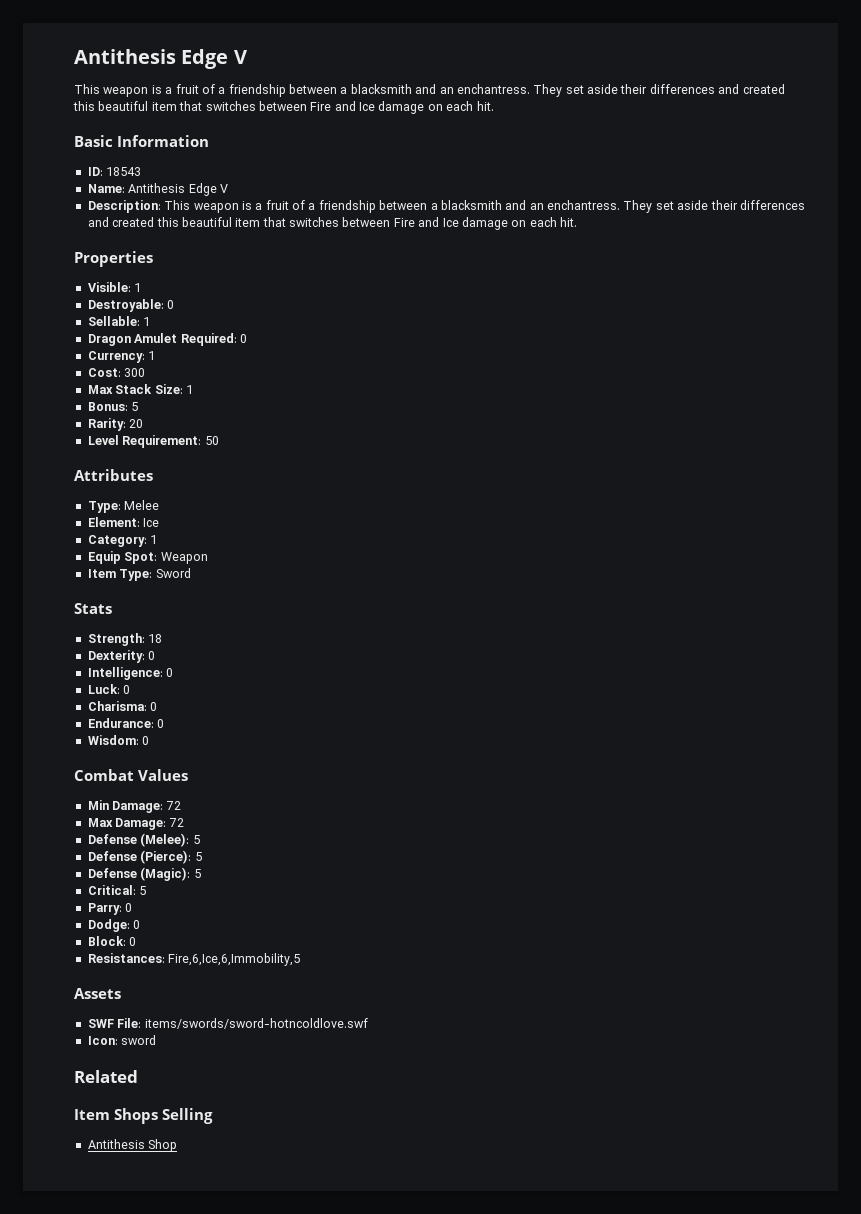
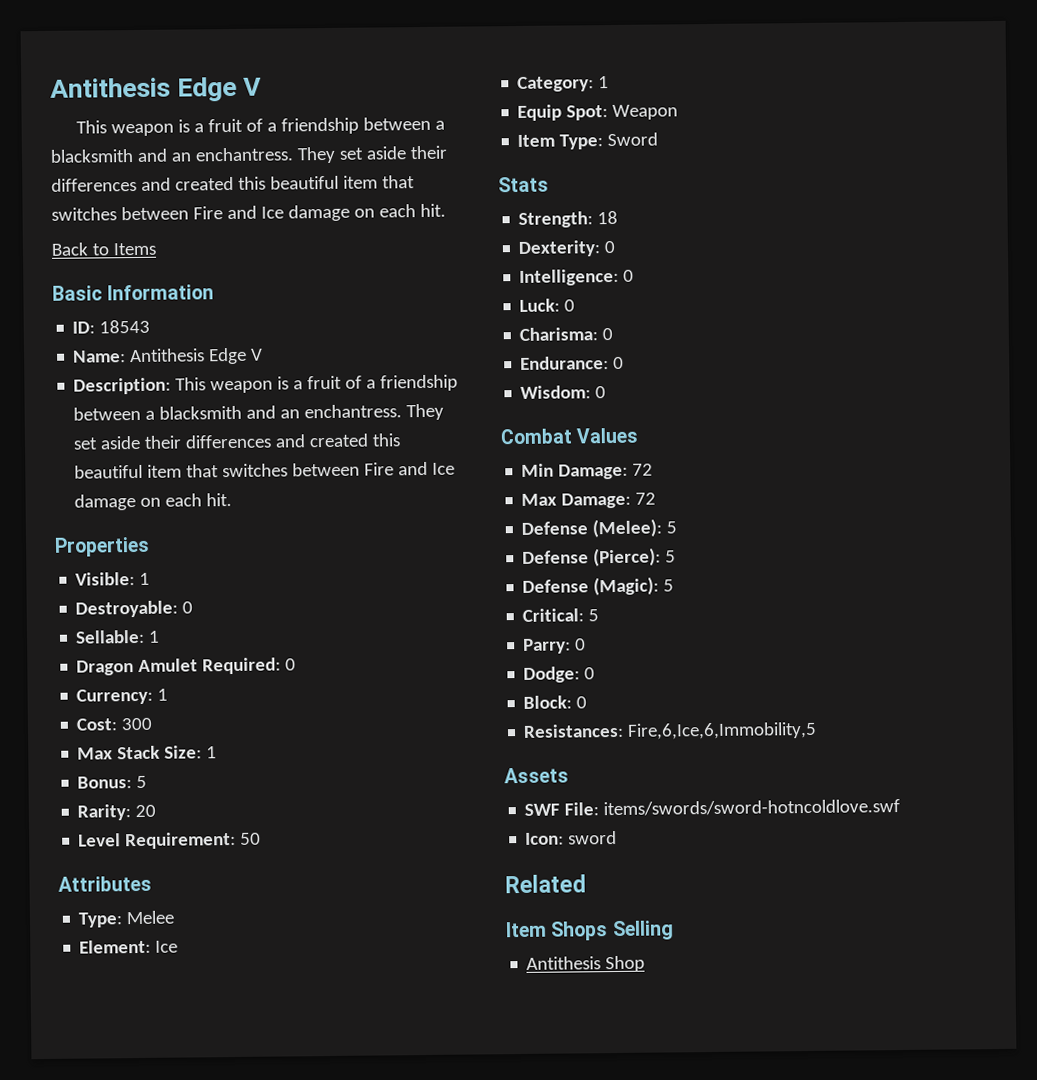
(494, 106) none -> [51,242,156,256] // Back to Items

